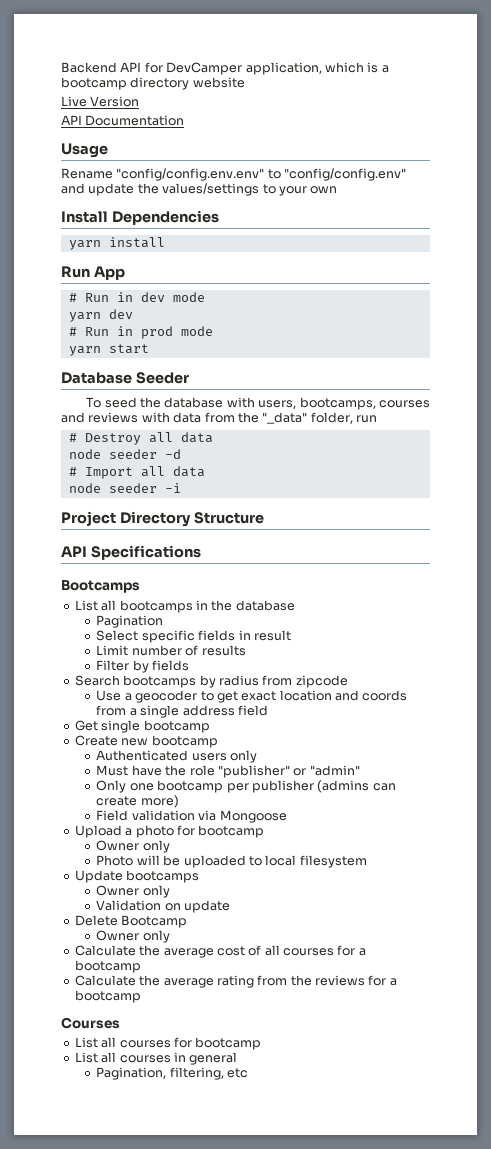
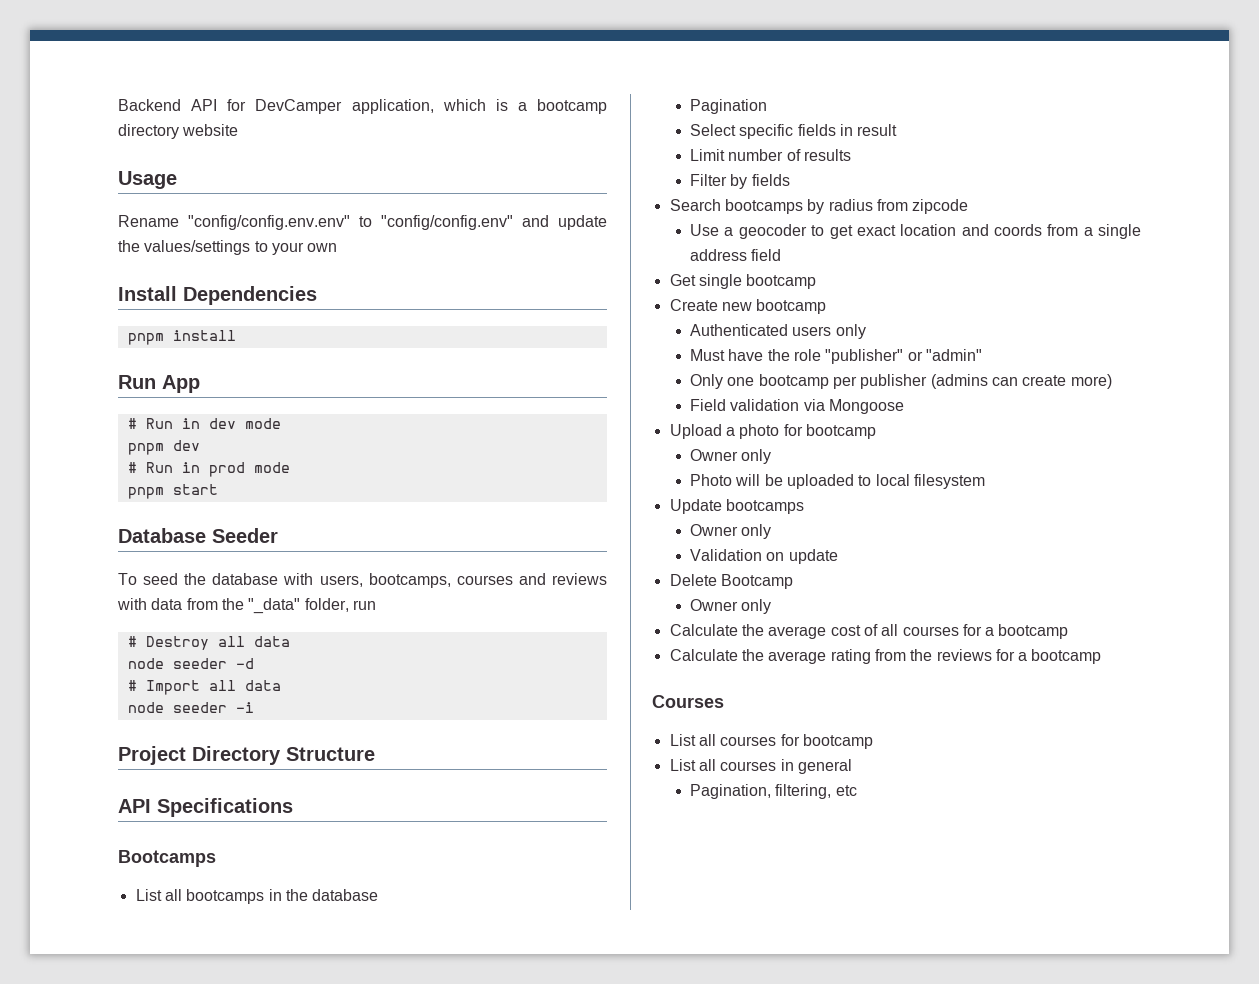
[61,96,140,107] [61,115,185,126] // Live Version // API Documentation -> (239, 130) none
[68,240,101,250] yarn -> [127,333,164,345] pnpm
[68,312,101,322] yarn -> [127,443,164,455] pnpm
[68,346,101,356] yarn -> [127,487,164,499] pnpm

